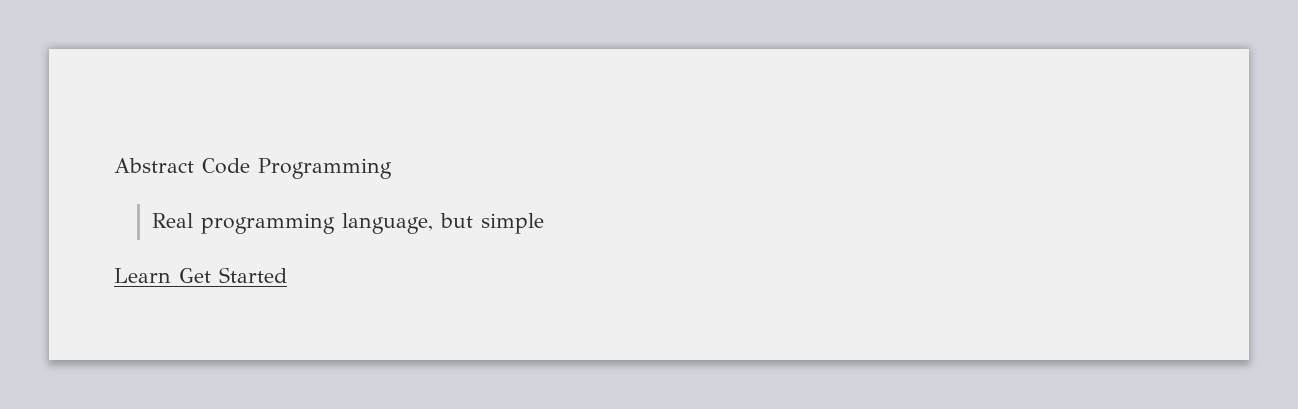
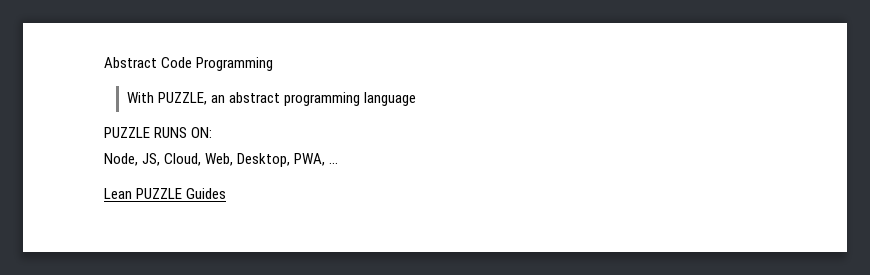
[152,213,545,234] [114,267,287,283] Real programming language, but simple // Learn Get Started -> [126,92,417,106] [104,127,213,138] [104,153,339,167] [104,188,227,199] With PUZZLE, an abstract programming language // PUZZLE RUNS ON: // Node, JS, Cloud, Web, Desktop, PWA, ... // Lean PUZZLE Guides

